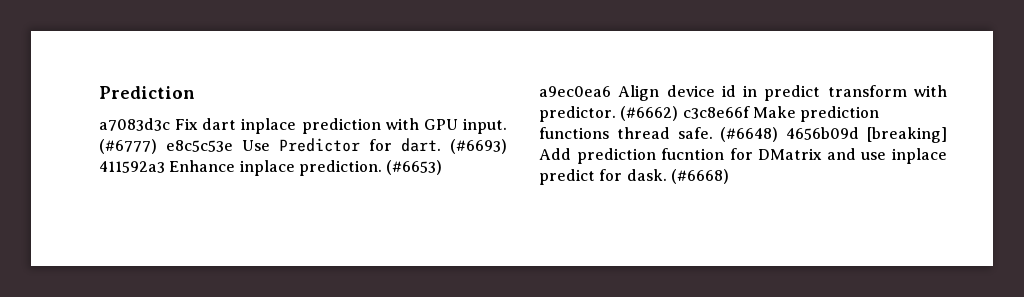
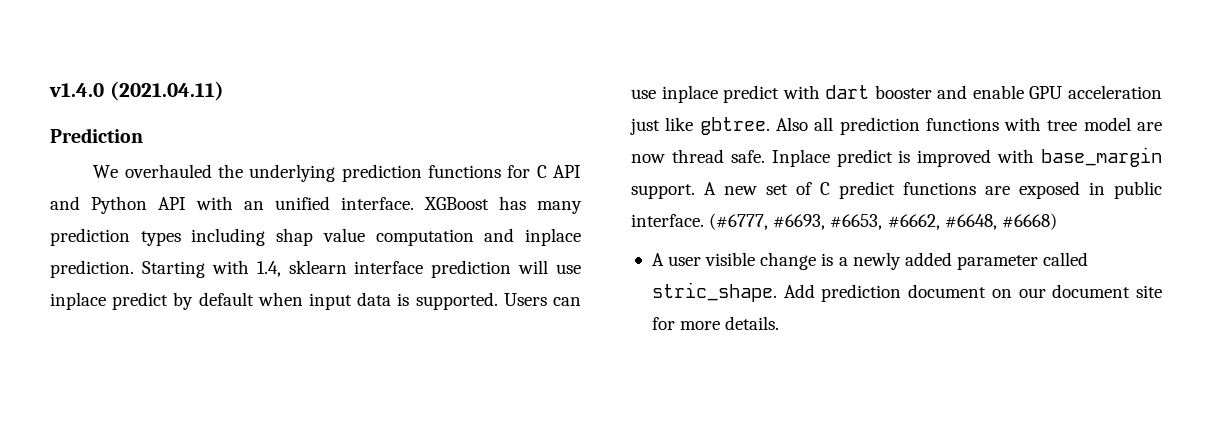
(99, 92) none -> [49,81,224,101] v1.4.0 (2021.04.11) //
[99,118,508,134] [99,138,507,154] [99,160,443,176] [539,85,947,101] [539,106,880,122] [539,127,947,143] [539,148,947,164] [539,169,729,185] a7083d3c Fix dart inplace prediction with GPU input. (#6777) e8c5c53e Use Predictor for dart. (#6693) 411592a3 Enhance inplace prediction. (#6653) a9ec0ea6 Align device id in predict transform with predictor. (#6662) c3c8e66f Make prediction functions thread safe. (#6648) 4656b09d [breaking] Add prediction fucntion for DMatrix and use inplace predict for dask. (#6668) -> [93,164,582,182] [50,196,582,214] [50,228,581,246] [50,260,581,278] [50,292,581,310] [631,85,1162,103] [630,117,1162,135] [631,147,1162,167] [631,181,1162,199] [631,213,1057,230] [651,252,1089,270] [651,282,1163,302] [651,316,780,330] We overhauled the underlying prediction functions for C API and Python API with an unified interface. XGBoost has many prediction types including shap value computation and inplace prediction. Starting with 1.4, sklearn interface prediction will use inplace predict by default when input data is supported. Users can use inplace predict with dart booster and enable GPU acceleration just like gbtree. Also all prediction functions with tree model are now thread safe. Inplace predict is improved with base_margin support. A new set of C predict functions are exposed in public interface. (#6777, #6693, #6653, #6662, #6648, #6668) // A user visible change is a newly added parameter called stric_shape. Add prediction document on our document site for more details.

